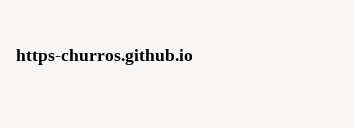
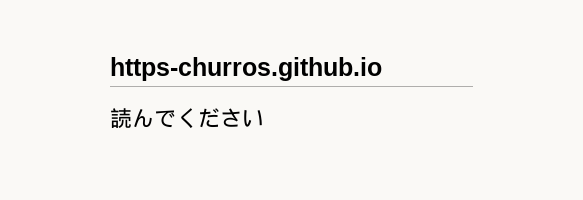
(193, 57) none -> [110,108,264,129] // 読んでください

